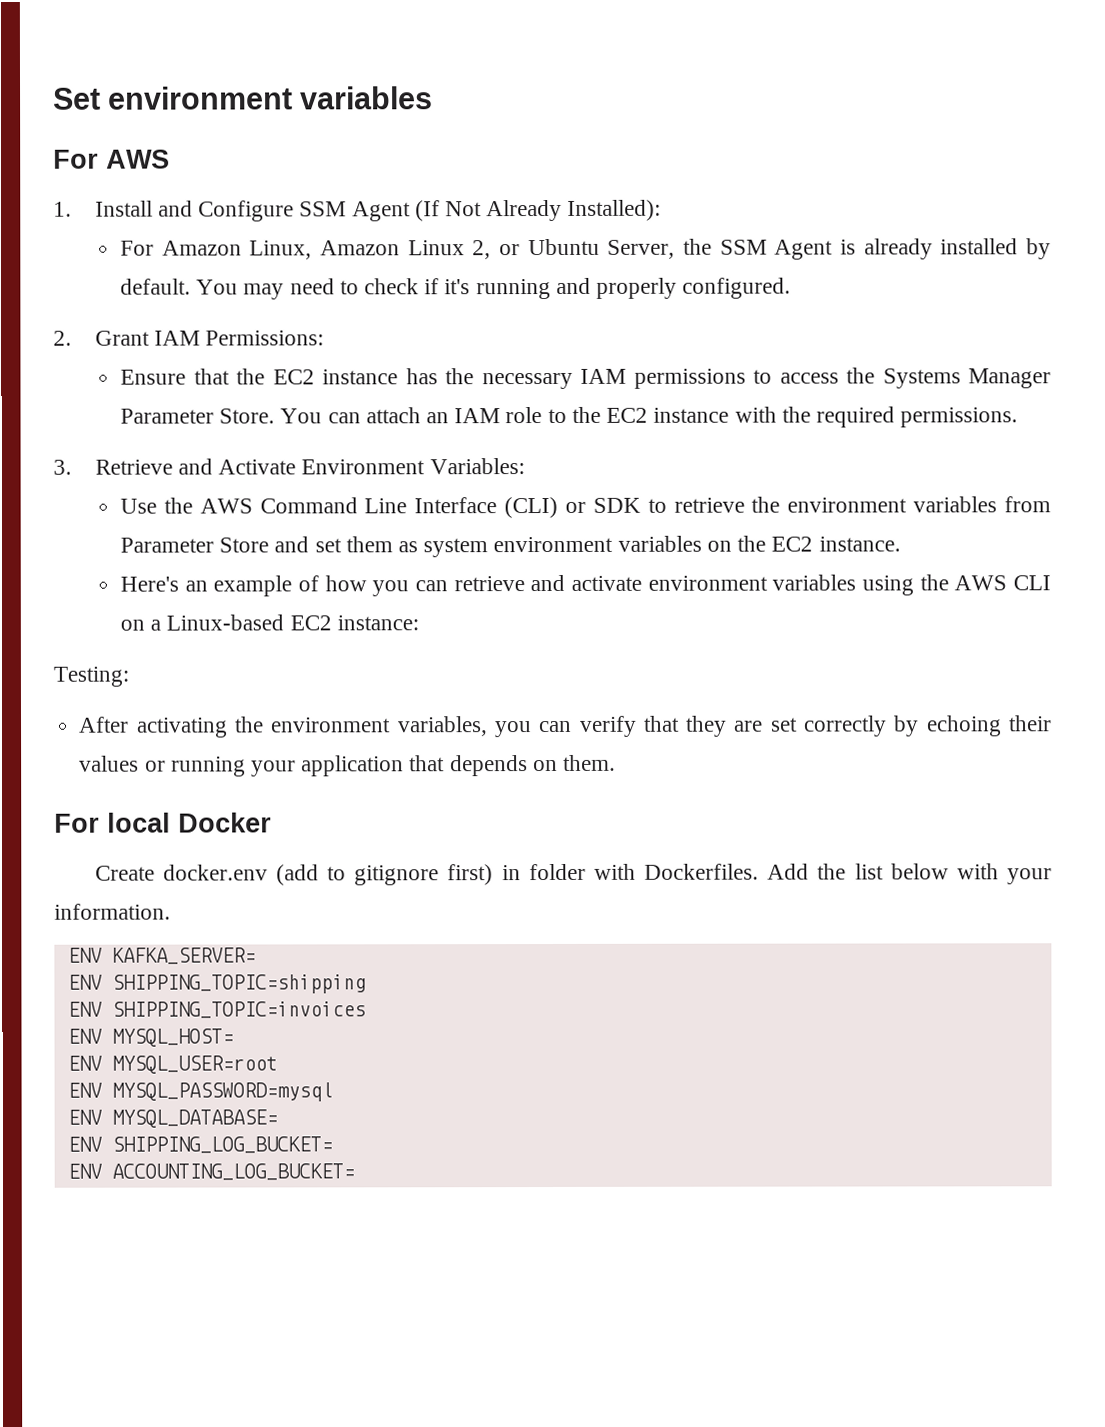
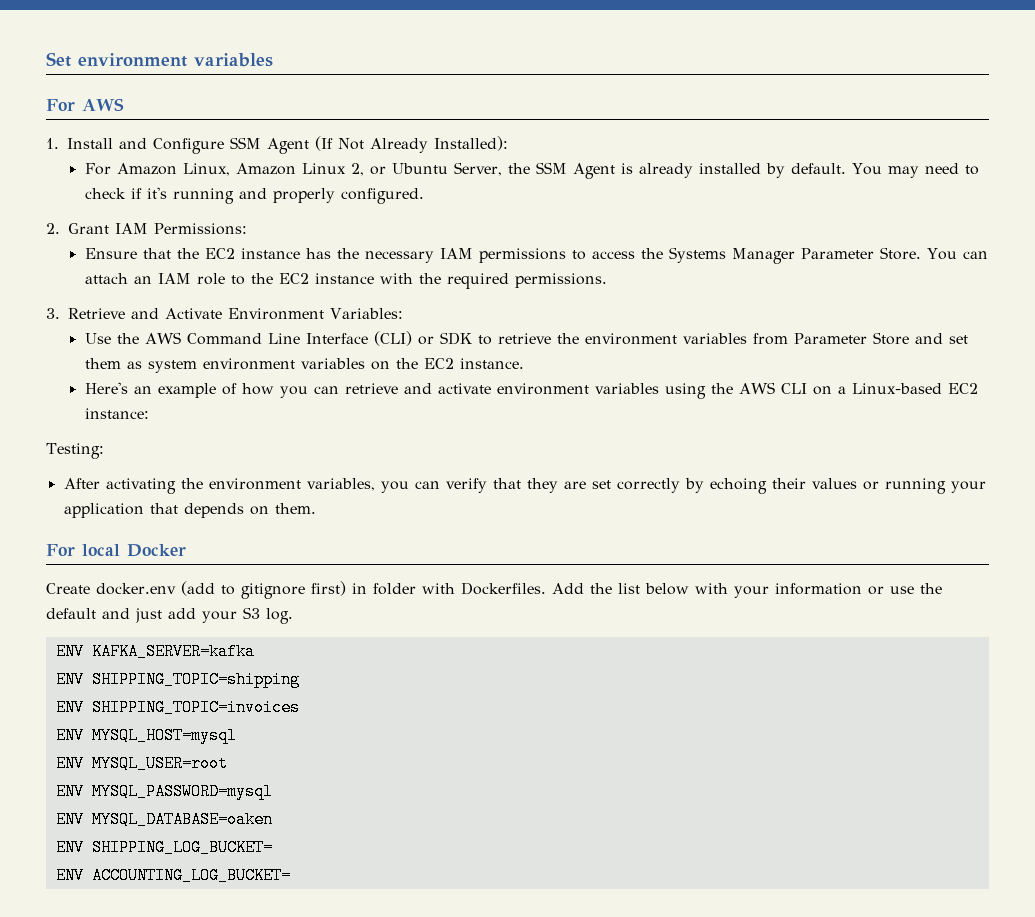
[54,903,171,920] [67,947,256,965] information. // ENV KAFKA_SERVER= -> [774,583,942,595] [46,607,293,624] [55,643,255,660] information or use the default and just add your S3 log. // ENV KAFKA_SERVER=kafka
[111,1028,234,1047] MYSQL_HOST= -> [91,727,237,744] MYSQL_HOST=mysql
[111,1109,278,1128] MYSQL_DATABASE= -> [91,811,273,828] MYSQL_DATABASE=oaken

